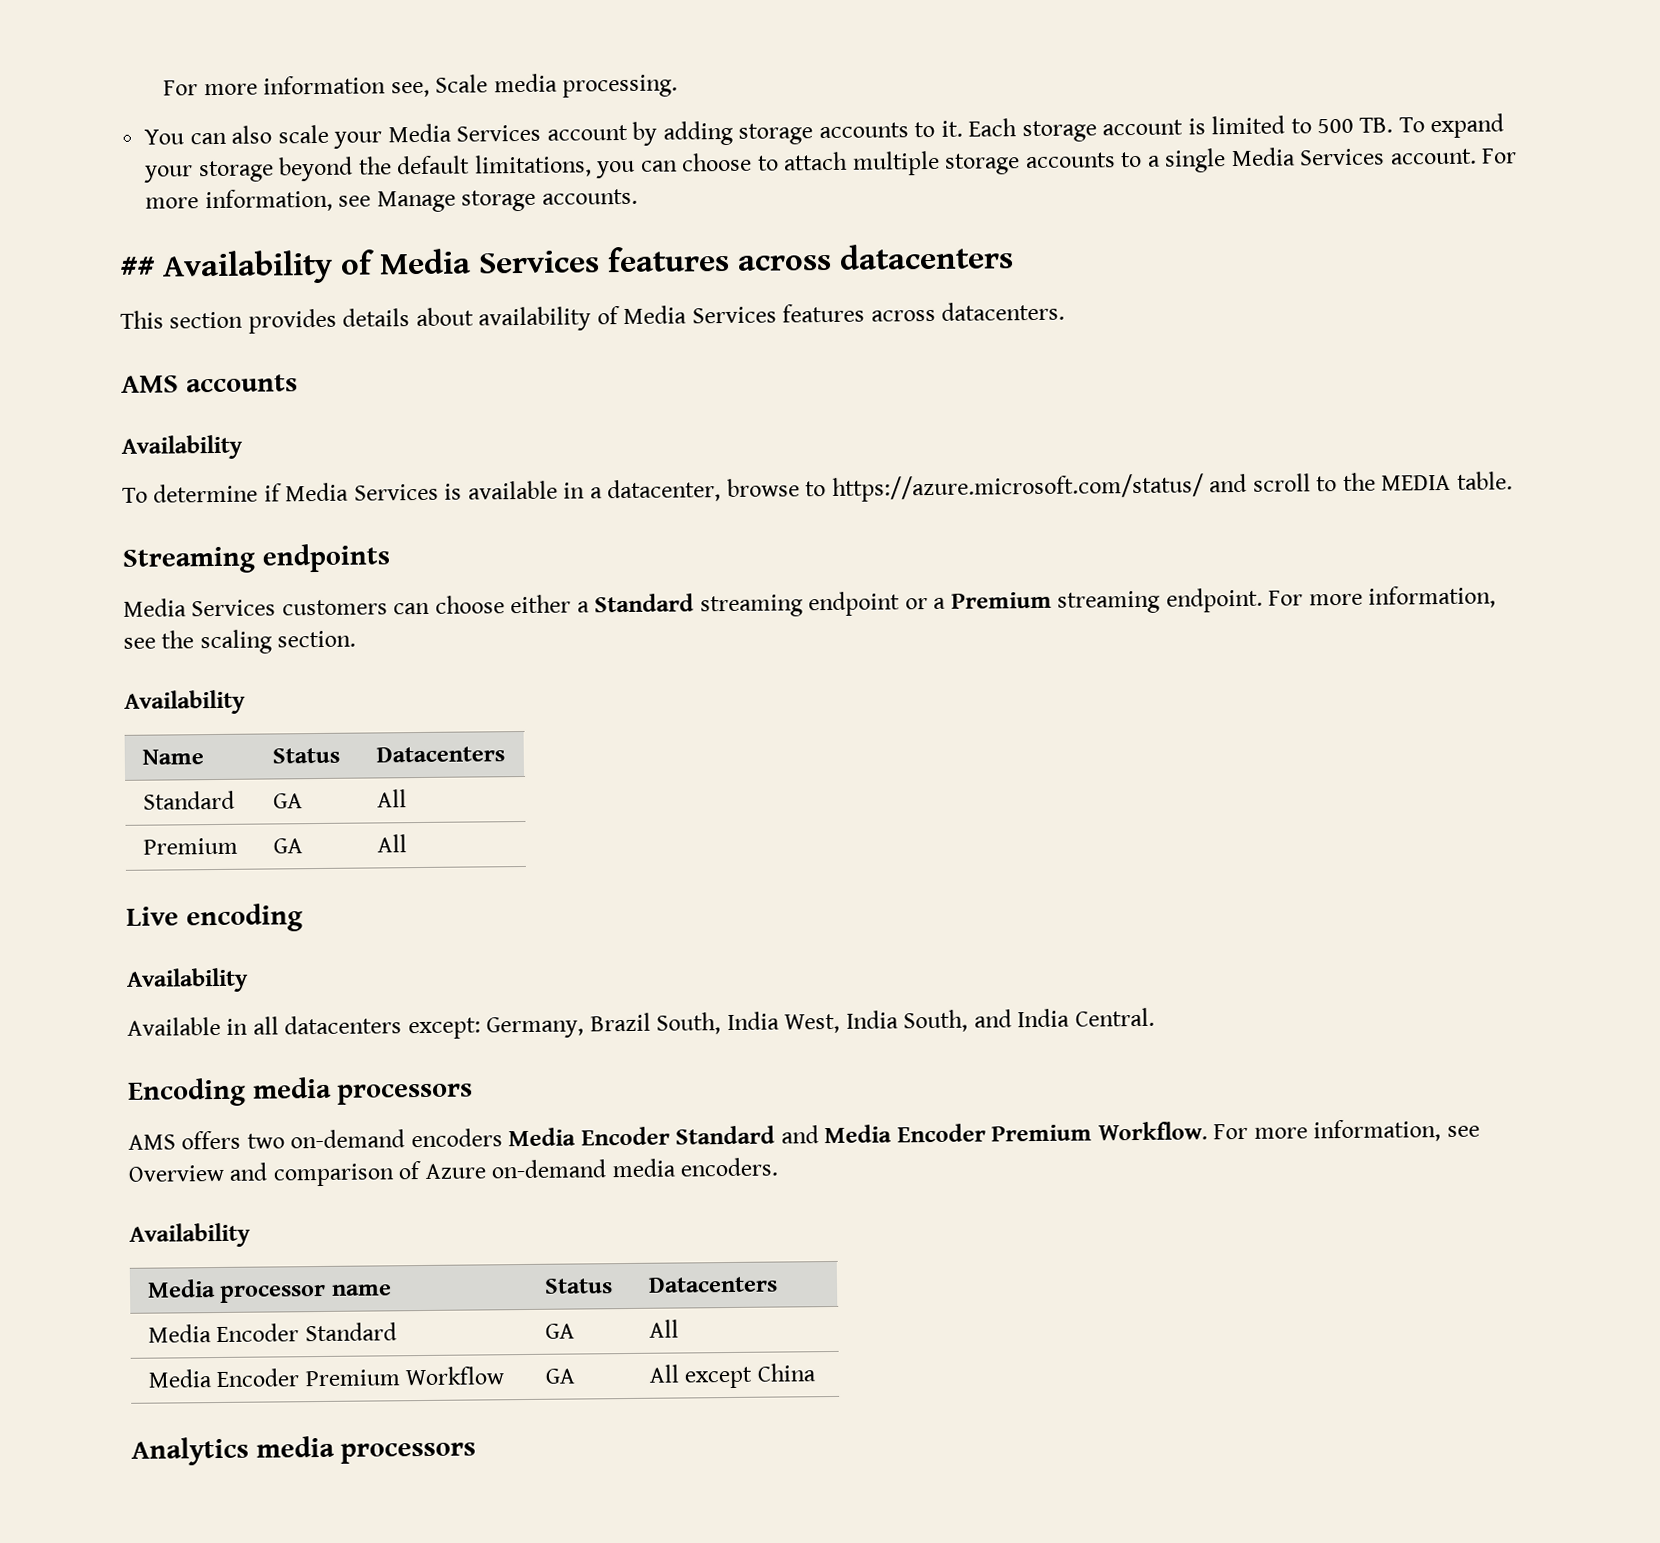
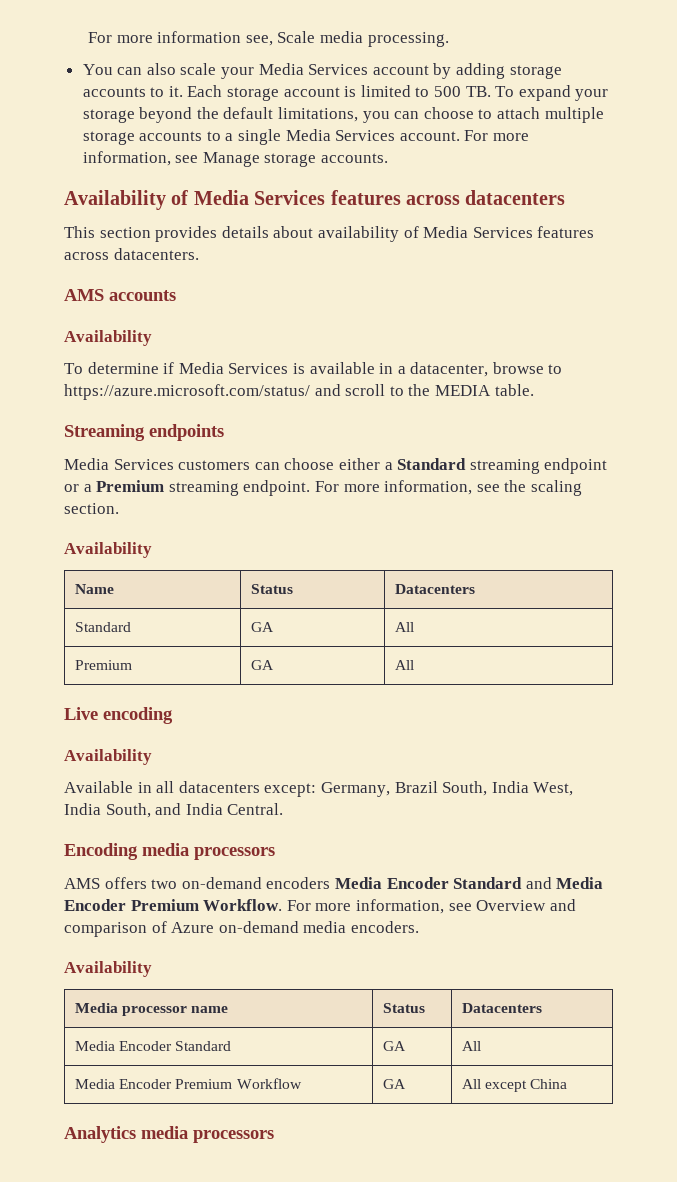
[119,256,156,277] ## -> (389, 158) none

